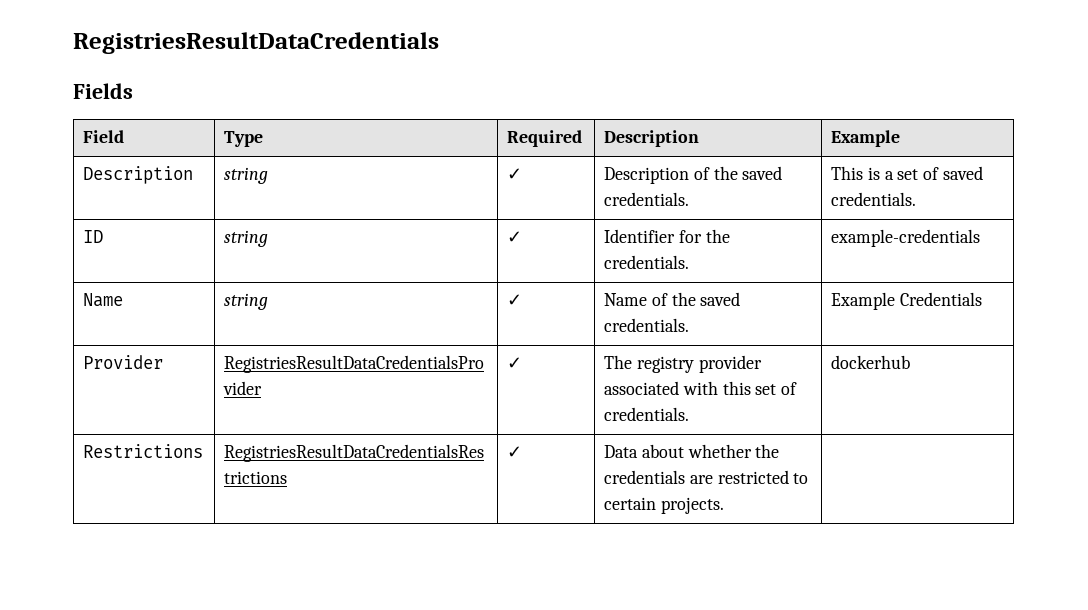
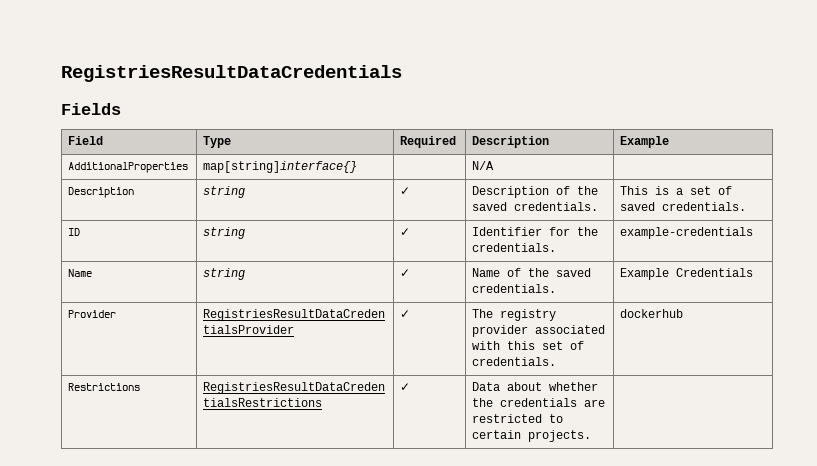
(901, 138) none -> [68,162,189,173] [203,161,358,173] [472,161,495,170] // AdditionalProperties | map[string]interface{} | | N/A |

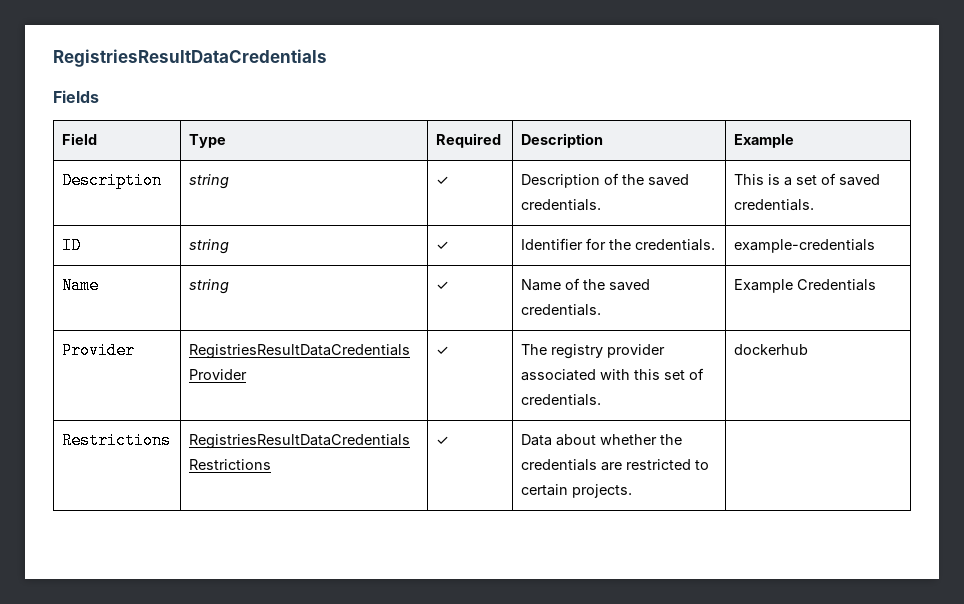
[68,162,189,173] [203,161,358,173] [472,161,495,170] // AdditionalProperties | map[string]interface{} | | N/A | -> (795, 141) none

